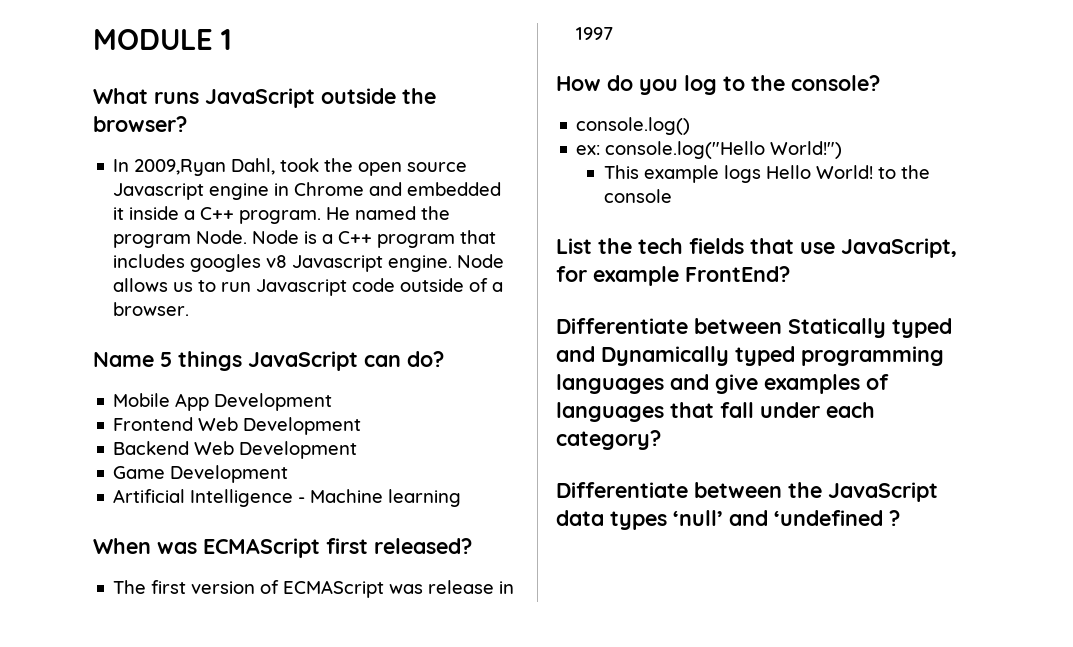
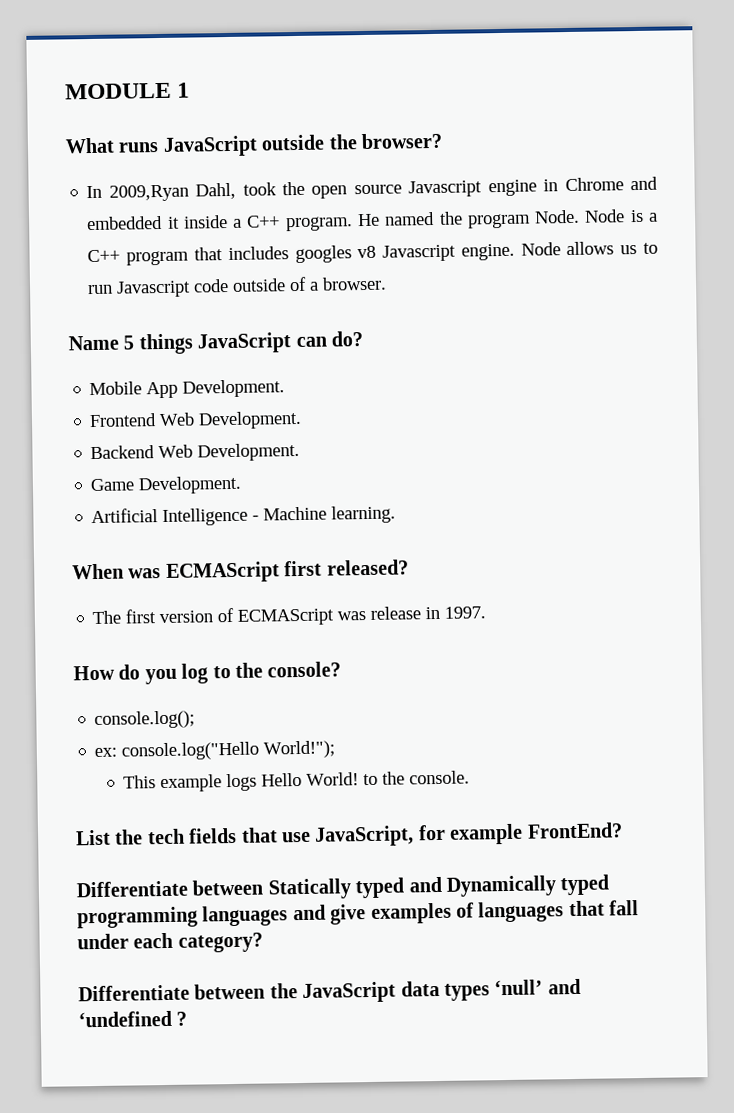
[214,393,333,411] Development -> [182,379,286,398] Development.
[243,417,362,435] Development -> [198,410,303,430] Development.
[239,441,358,459] Development -> [197,442,301,462] Development.
[170,465,289,483] Development -> [138,475,243,495] Development.
[388,489,462,507] learning -> [331,505,397,524] learning.
[576,27,614,40] 1997 -> [444,606,487,619] 1997.
[576,117,691,135] console.log() -> [94,710,196,730] console.log();
[770,141,843,159] World!") -> [263,740,336,759] World!");
[603,189,672,203] console -> [409,770,471,785] console.

